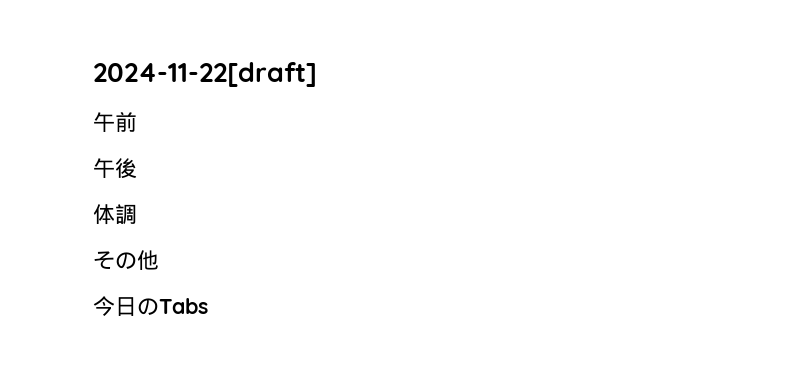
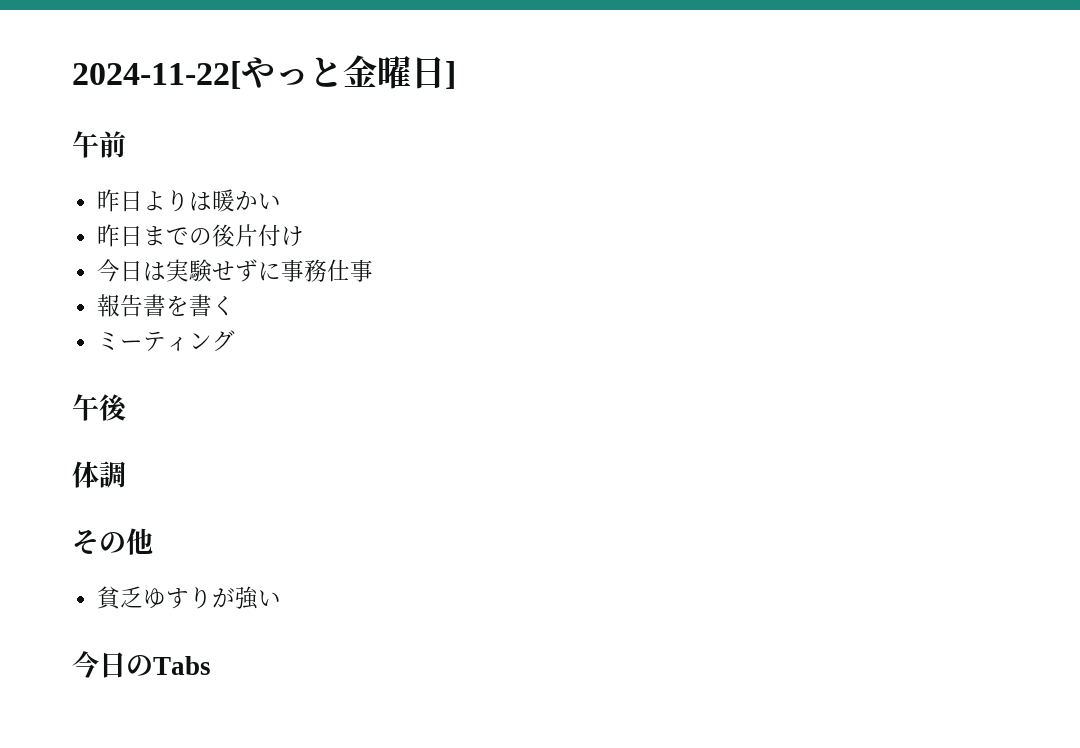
[93,62,317,87] [93,111,137,132] 2024-11-22[draft] // 午前 -> [72,55,456,89] [72,131,126,158] [96,189,281,212] [96,224,304,247] [96,259,373,282] [96,294,235,317] [96,330,235,352] 2024-11-22[やっと金曜日] // 午前 // 昨日よりは暖かい // 昨日までの後片付け // 今日は実験せずに事務仕事 // 報告書を書く // ミーティング
(159, 260) none -> [96,586,281,610] // 貧乏ゆすりが強い

